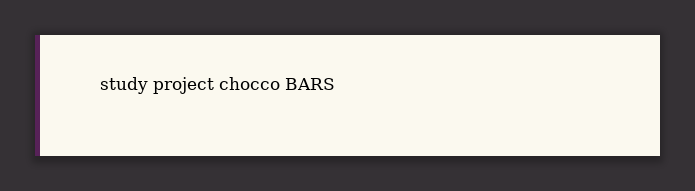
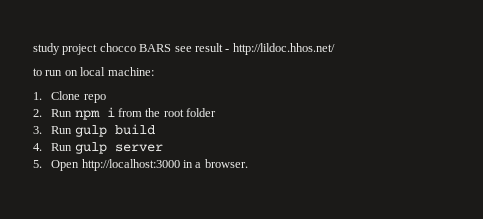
(335, 84) none -> [174,43,335,55] [33,67,154,76] [33,91,106,103] [33,107,217,120] [33,124,155,137] [33,142,163,154] [33,159,248,171] see result - http://lildoc.hhos.net/ // to run on local machine: // 1. Clone repo // 2. Run npm i from the root folder // 3. Run gulp build // 4. Run gulp server // 5. Open http://localhost:3000 in a browser.

